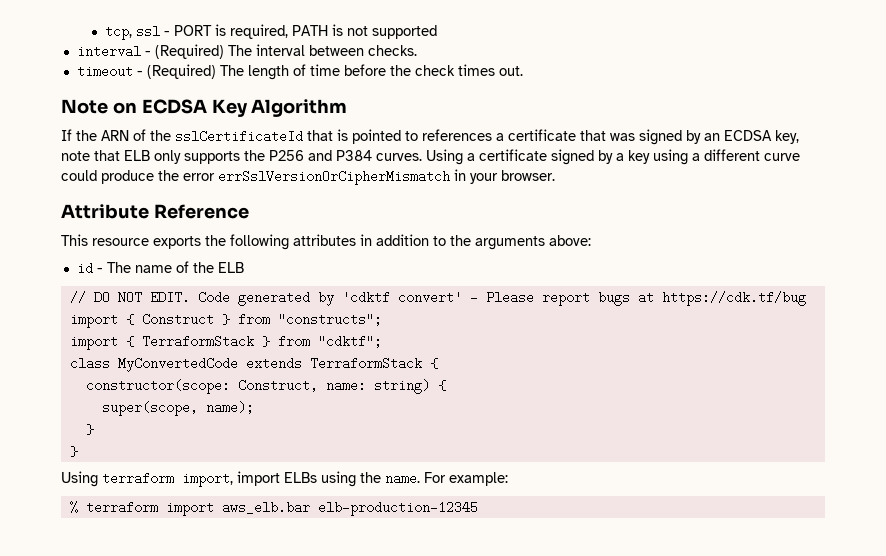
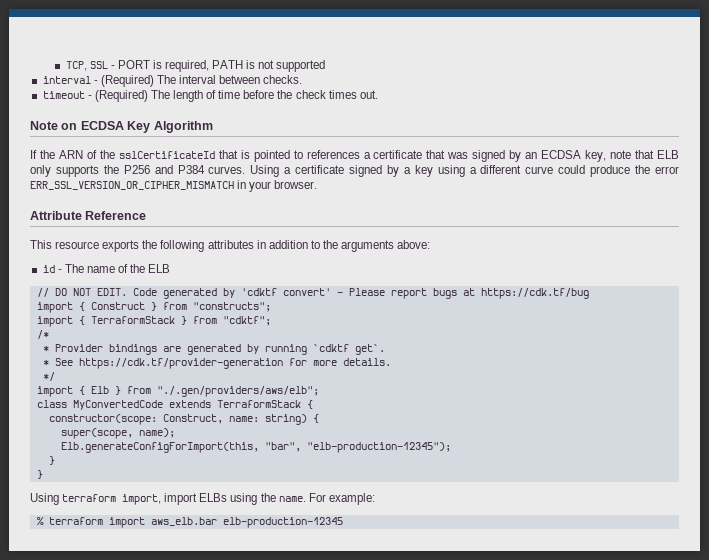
[105,25,161,40] tcp, ssl -> [65,61,108,71] TCP, SSL
[218,170,450,185] errSslVersionOrCipherMismatch -> [30,181,234,190] ERR_SSL_VERSION_OR_CIPHER_MISMATCH
(382, 341) none -> [36,330,49,339] [42,344,385,355] [42,358,391,369] [42,372,55,381] [36,386,319,397] // /* // * Provider bindings are generated by running `cdktf get`. // * See https://cdk.tf/provider-generation for more details. // */ // import { Elb } from "./.gen/providers/aws/elb";
(254, 407) none -> [60,442,451,453] // Elb.generateConfigForImport(this, "bar", "elb-production-12345");

